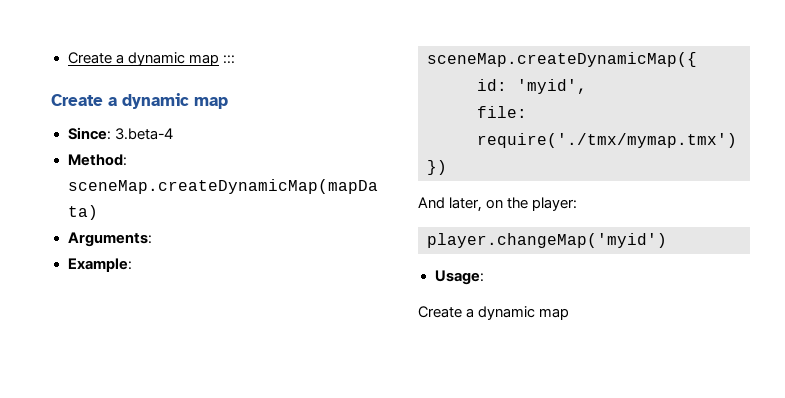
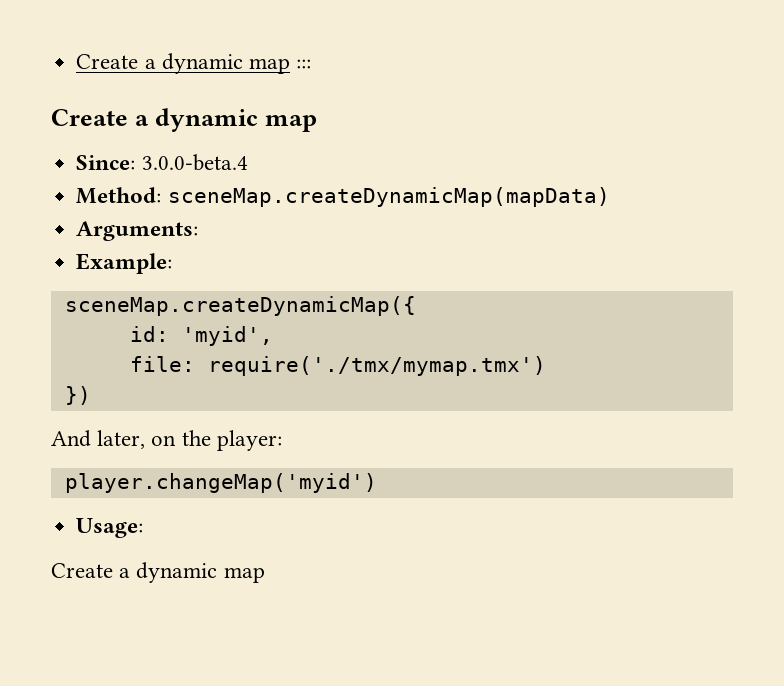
[114,128,173,140] 3.beta-4 -> [141,154,248,171] 3.0.0-beta.4

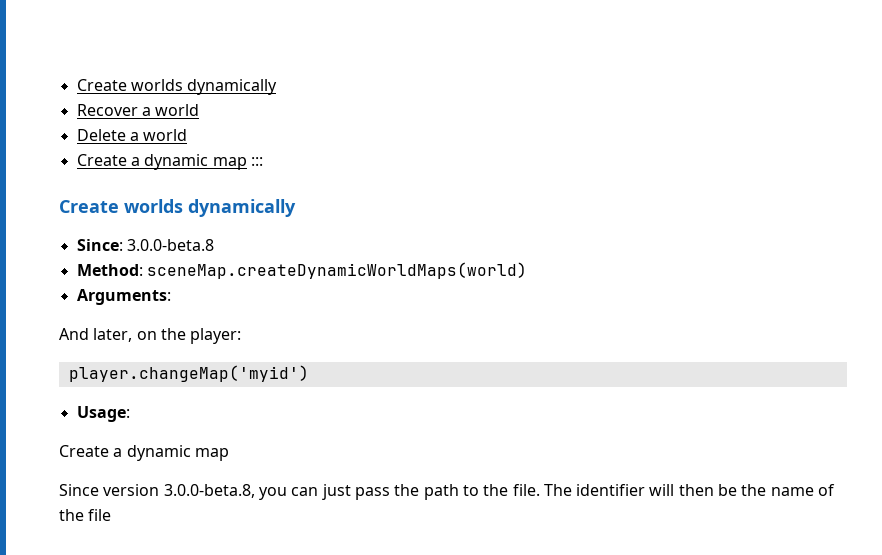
[76,54,139,69] Create -> [76,79,278,95] [76,104,200,116] [76,129,188,141] [76,154,127,166] Create worlds dynamically // Recover a world // Delete a world // Create
[135,108,318,132] a dynamic map -> [124,199,296,217] worlds dynamically
[141,154,248,171] 3.0.0-beta.4 -> [126,239,214,251] 3.0.0-beta.8
[167,187,610,207] sceneMap.createDynamicMap(mapData) -> [146,262,527,279] sceneMap.createDynamicWorldMaps(world)
[76,253,173,274] [64,296,416,316] [129,326,273,346] [129,356,546,376] [64,386,91,405] // Example: // sceneMap.createDynamicMap({ // id: 'myid', // file: require('./tmx/mymap.tmx') // }) -> (171, 297) none
(265, 575) none -> [59,484,836,500] [59,509,112,521] // Since version 3.0.0-beta.8, you can just pass the path to the file. The identifier will then be the name of the file

